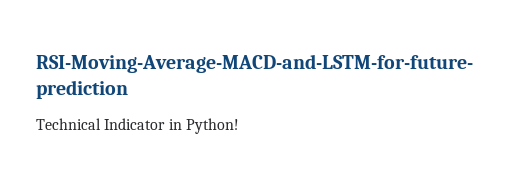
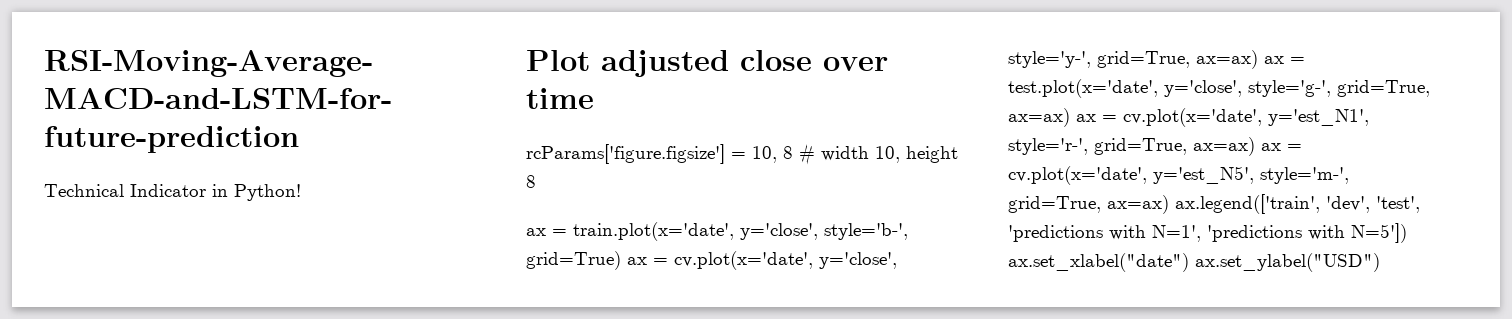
(239, 126) none -> [526,50,888,77] [526,88,594,109] [526,144,958,165] [526,175,536,188] [526,222,908,241] [526,251,897,270] [1008,50,1305,69] [1008,79,1430,98] [1008,108,1369,127] [1008,137,1302,156] [1008,166,1349,185] [1008,194,1420,214] [1008,223,1407,243] [1008,253,1380,272] // Plot adjusted close over time // rcParams['figure.figsize'] = 10, 8 # width 10, height 8 // ax = train.plot(x='date', y='close', style='b-', grid=True) ax = cv.plot(x='date', y='close', style='y-', grid=True, ax=ax) ax = test.plot(x='date', y='close', style='g-', grid=True, ax=ax) ax = cv.plot(x='date', y='est_N1', style='r-', grid=True, ax=ax) ax = cv.plot(x='date', y='est_N5', style='m-', grid=True, ax=ax) ax.legend(['train', 'dev', 'test', 'predictions with N=1', 'predictions with N=5']) ax.set_xlabel("date") ax.set_ylabel("USD")

